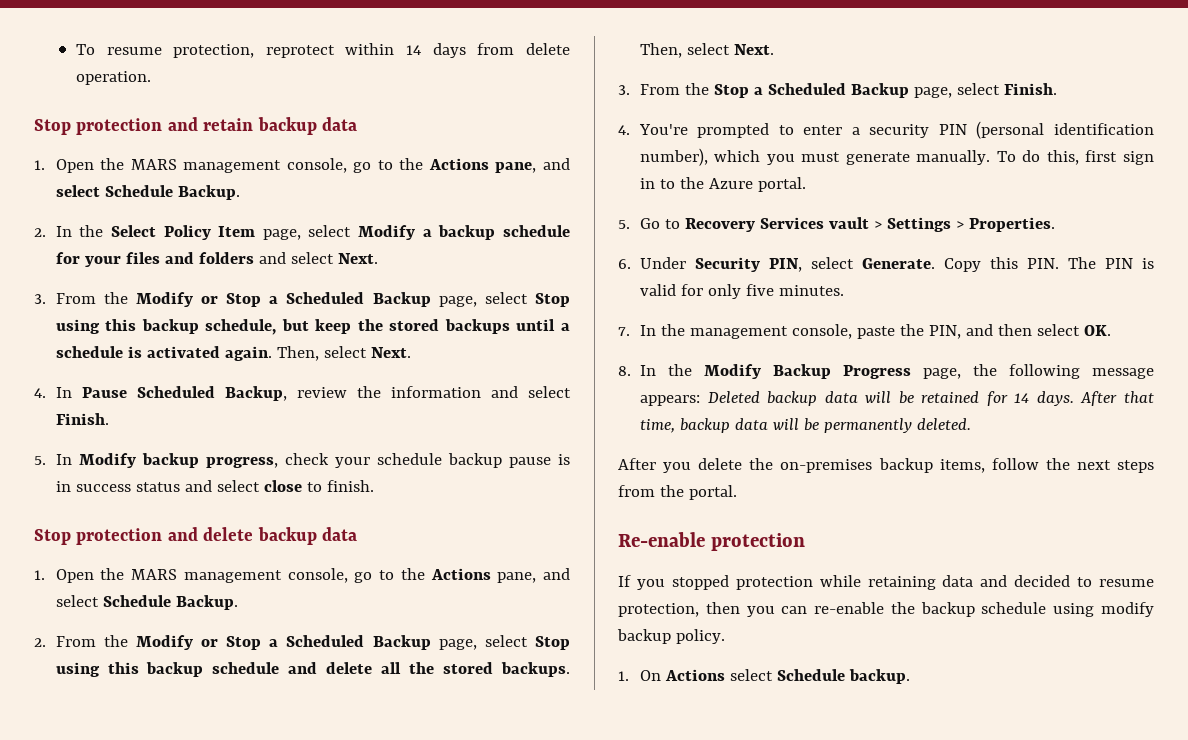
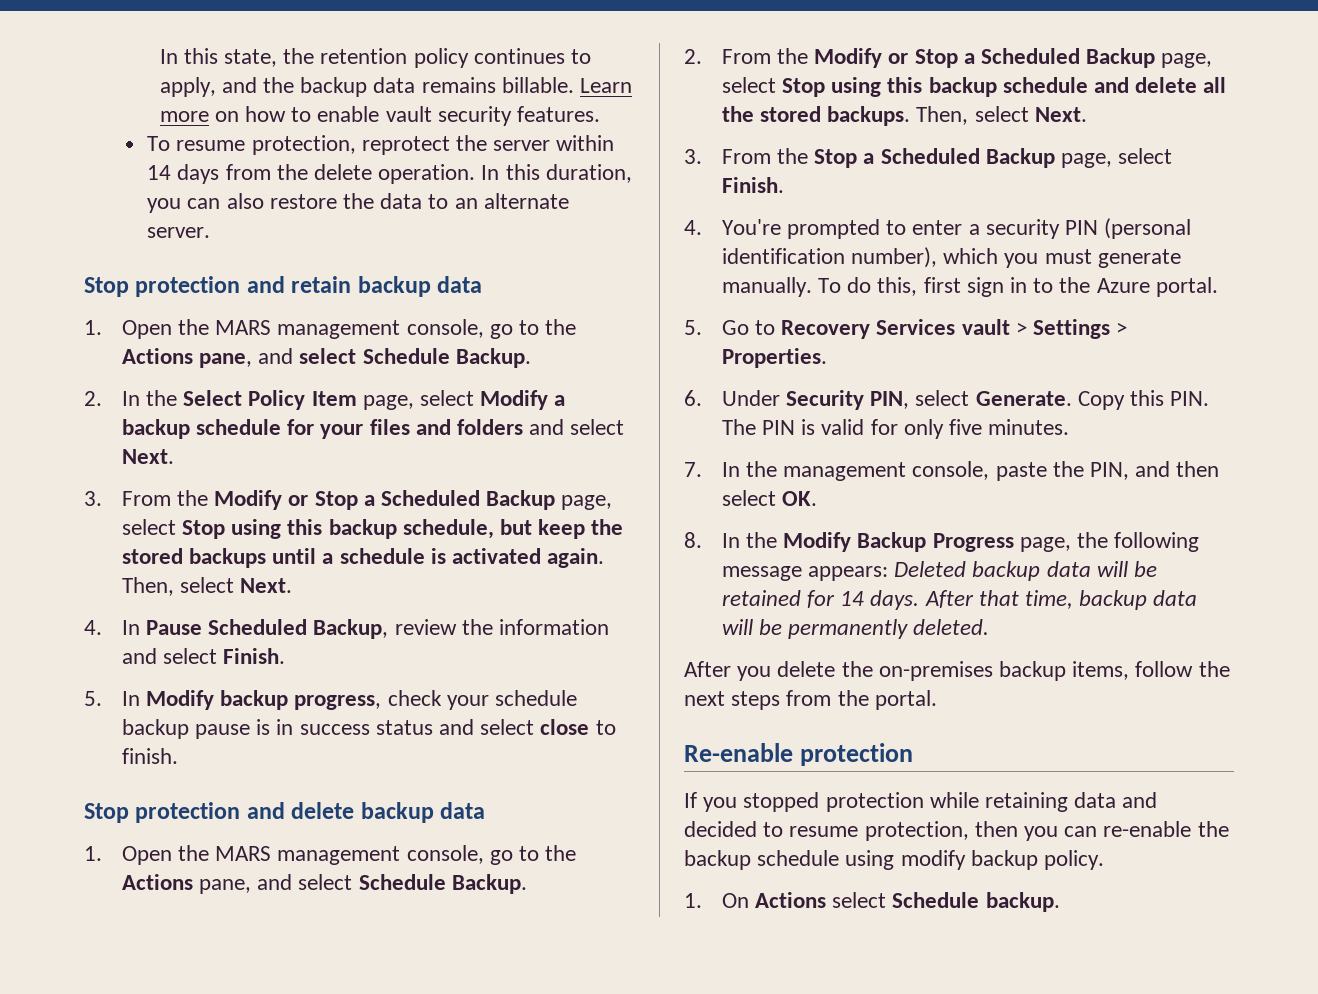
(75, 49) none -> [159,48,592,68] [159,77,633,97] [159,106,601,126] In this state, the retention policy continues to apply, and the backup data remains billable. Learn more on how to enable vault security features. //
(335, 51) none -> [455,135,551,151] the server
(515, 49) none -> [276,164,308,180] the
(151, 78) none -> [481,164,632,183] [147,193,569,213] [147,227,211,238] In this duration, you can also restore the data to an alternate server.

